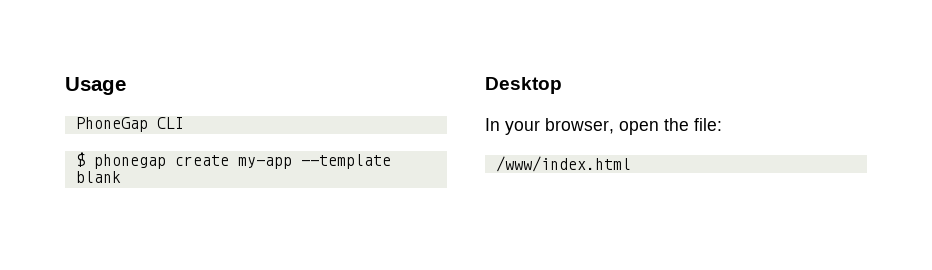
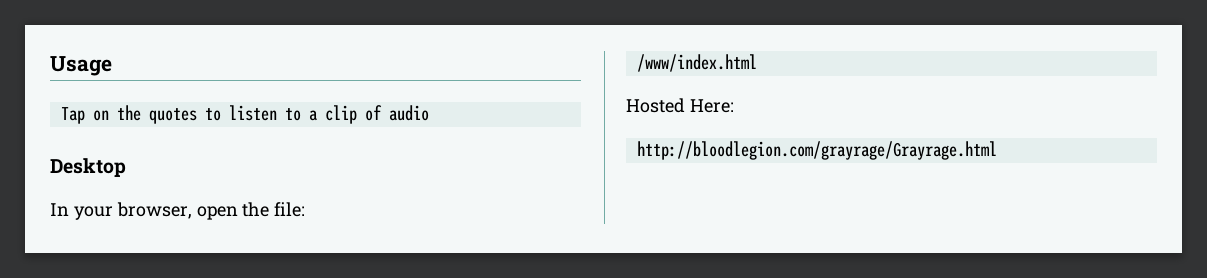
[75,117,184,132] [75,152,391,169] [75,171,121,183] PhoneGap CLI // $ phonegap create my-app --template blank -> [60,105,429,124] Tap on the quotes to listen to a clip of audio
(631, 164) none -> [626,98,734,113] [636,141,997,160] // Hosted Here: // http://bloodlegion.com/grayrage/Grayrage.html

